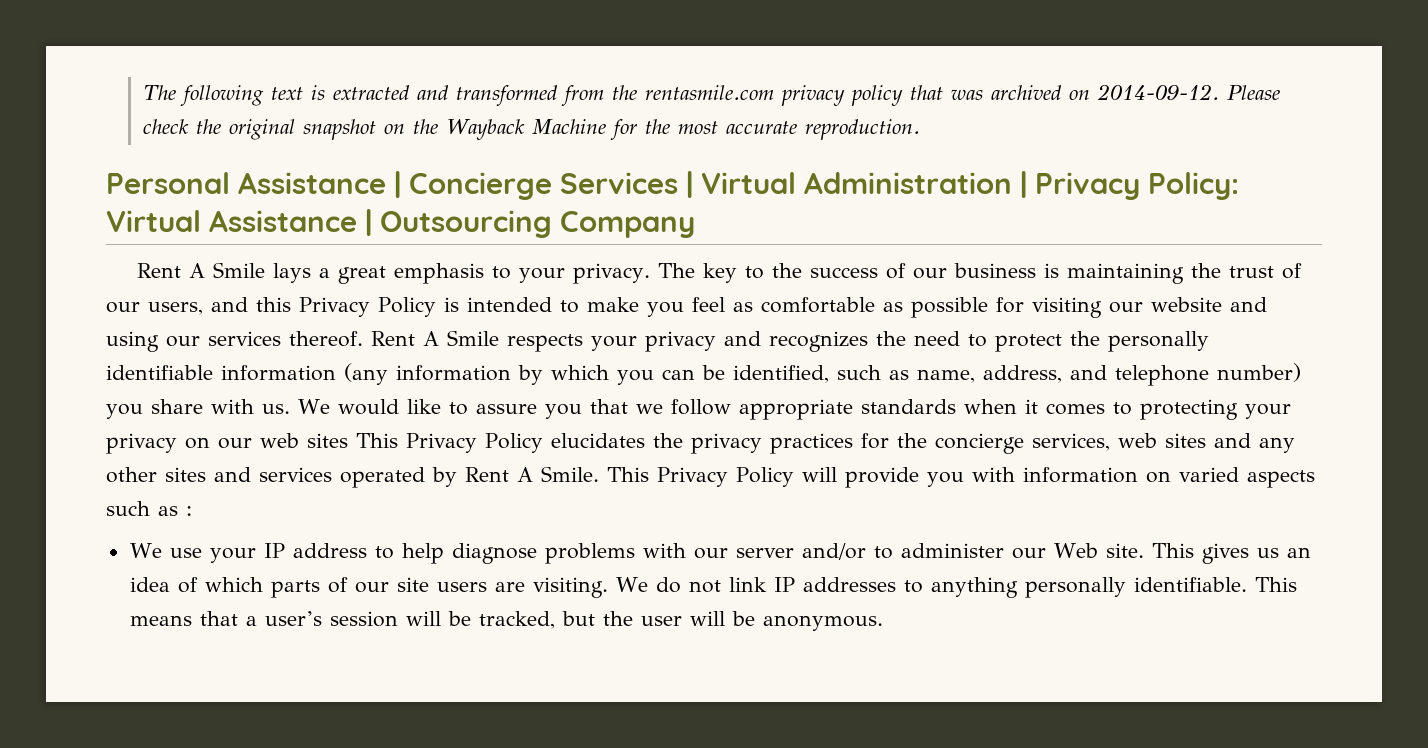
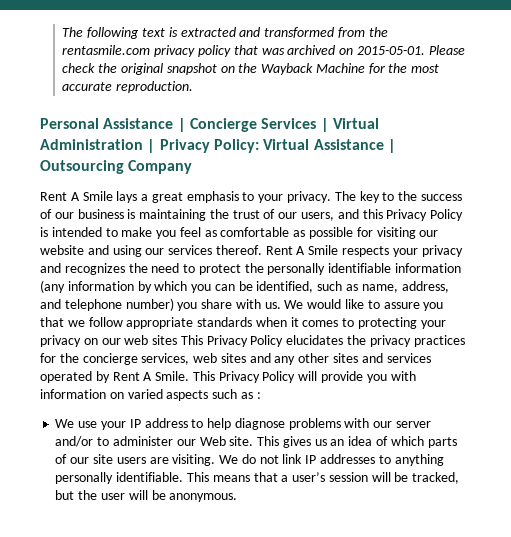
[1097,84,1220,100] 2014-09-12. -> [356,46,425,55] 2015-05-01.

